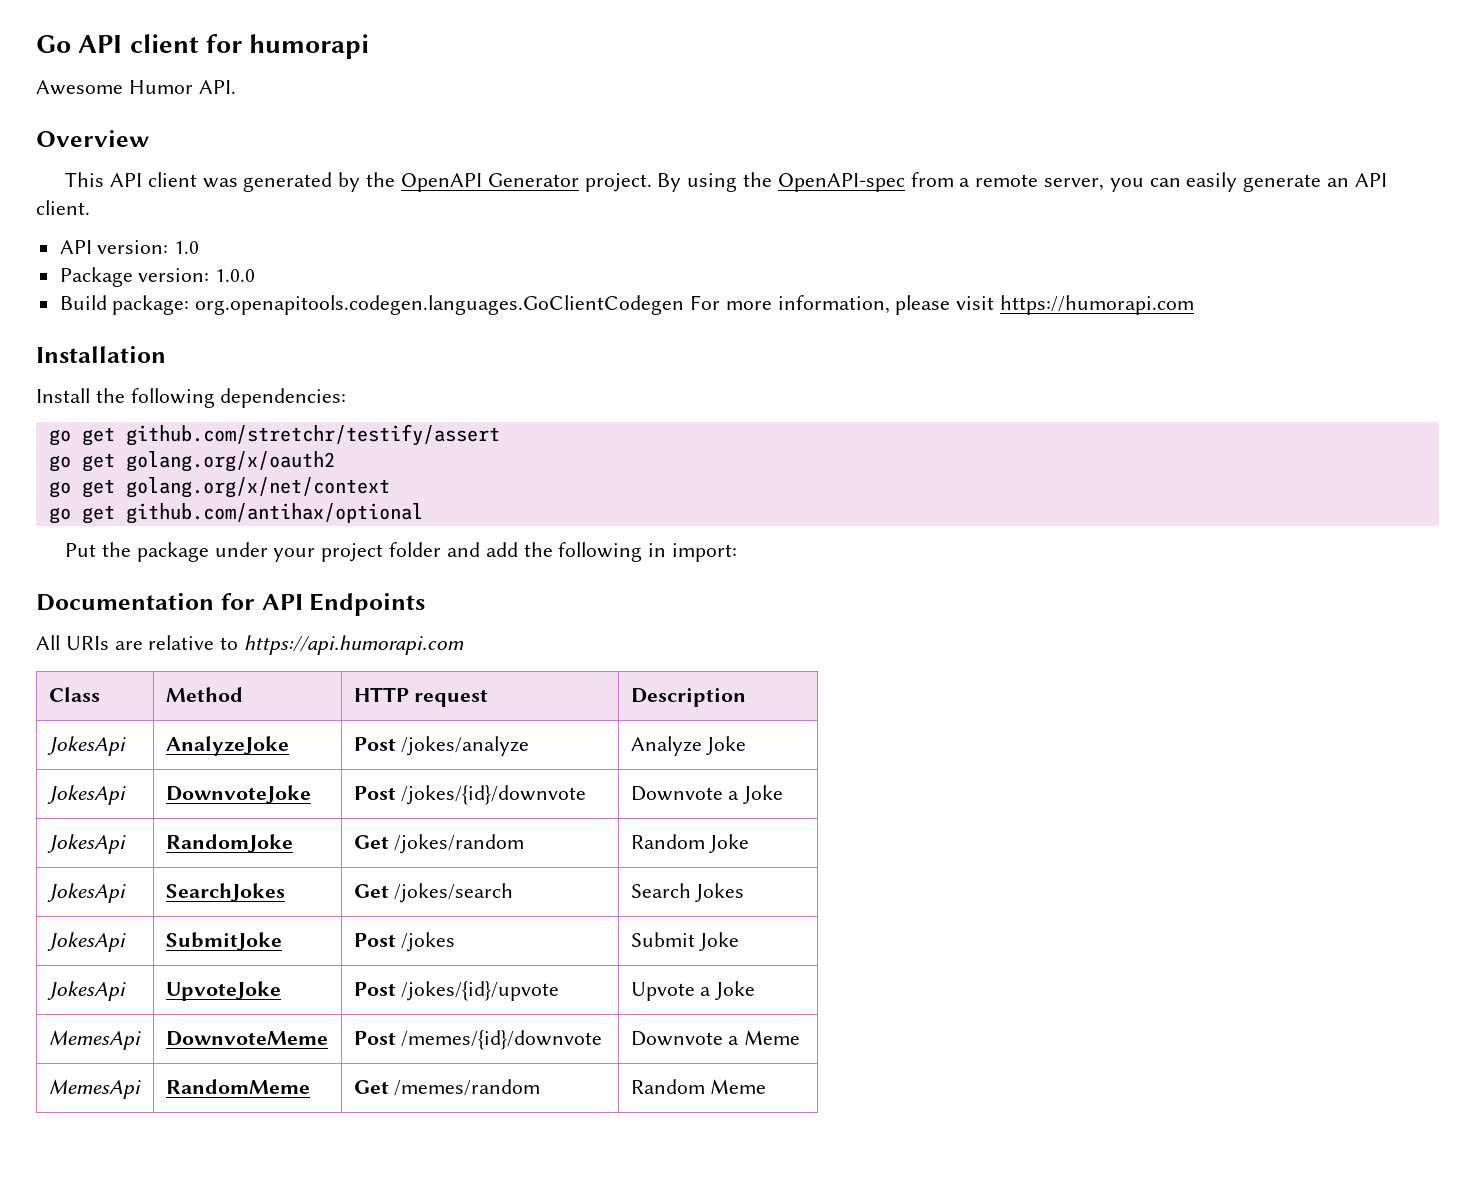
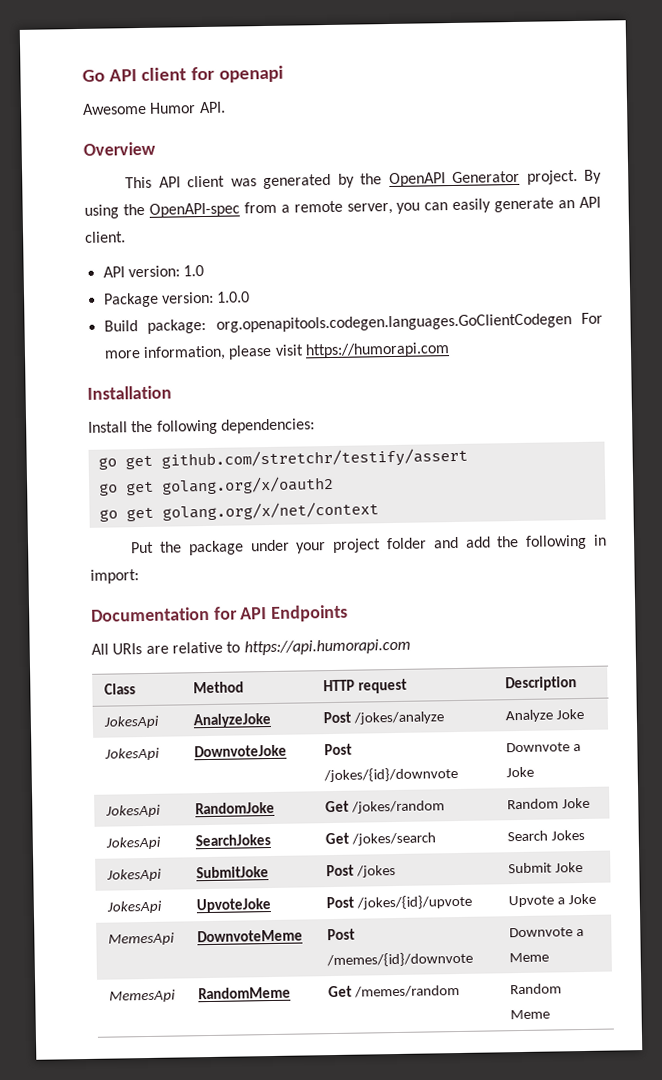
[249,34,370,59] humorapi -> [218,65,284,83] openapi
[48,503,423,524] // go get github.com/antihax/optional -> (379, 511) none

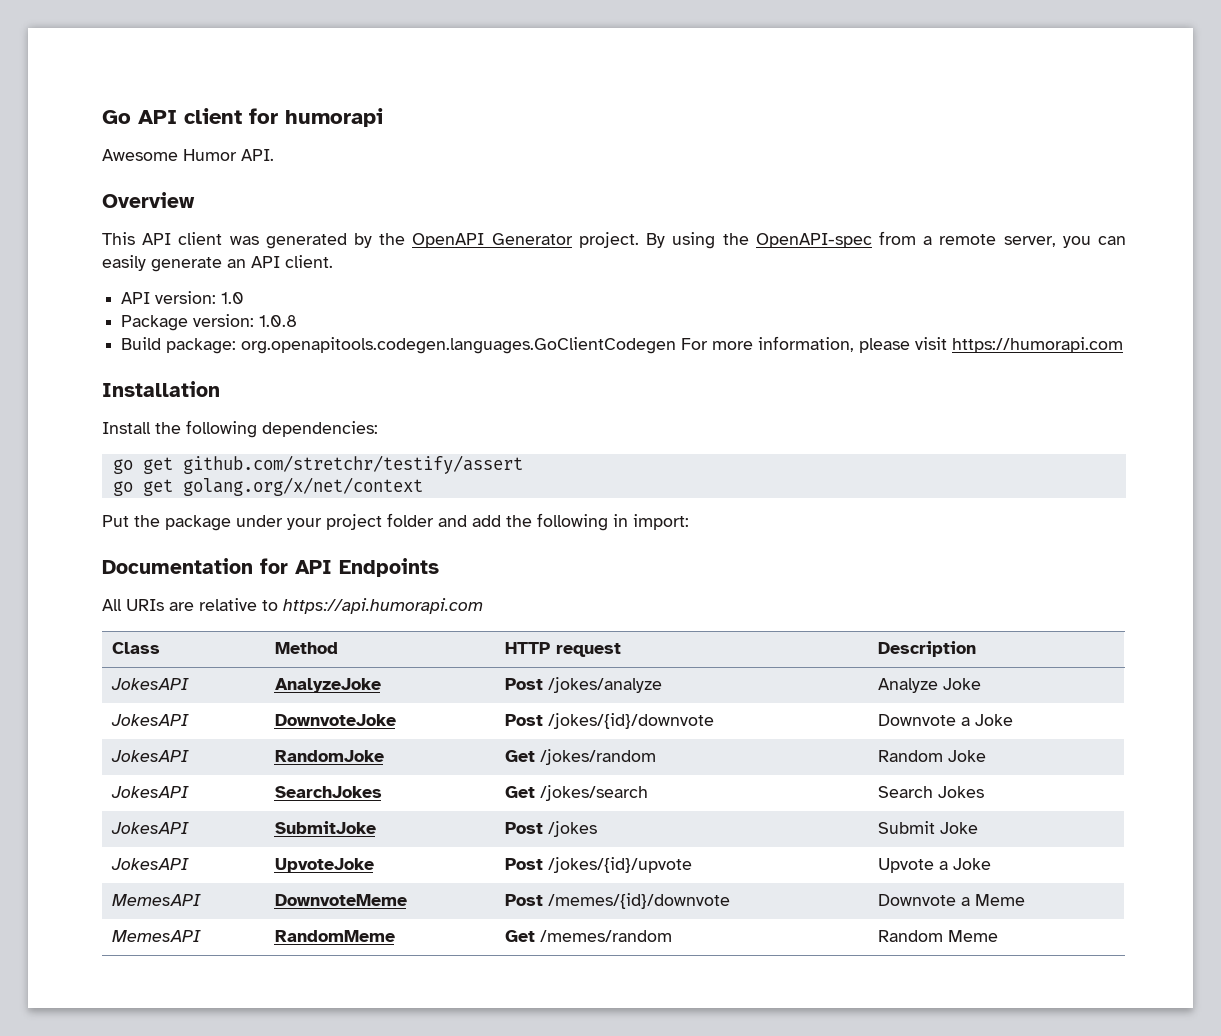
[218,65,284,83] openapi -> [285,108,383,127] humorapi
[217,291,251,303] 1.0.0 -> [259,315,298,327] 1.0.8
[98,475,334,496] // go get golang.org/x/oauth2 -> (523, 464) none
[102,715,159,729] JokesApi -> [110,678,189,690] JokesAPI
[103,747,160,761] JokesApi -> [110,714,189,726] JokesAPI
[104,804,161,818] JokesApi -> [110,750,189,762] JokesAPI
[104,836,161,850] JokesApi -> [110,786,189,798] JokesAPI
[105,868,162,882] JokesApi -> [110,822,189,834] JokesAPI
[105,900,162,914] JokesApi -> [110,858,189,870] JokesAPI
[107,932,175,946] MemesApi -> [111,894,201,906] MemesAPI
[108,989,176,1003] MemesApi -> [111,930,201,942] MemesAPI

